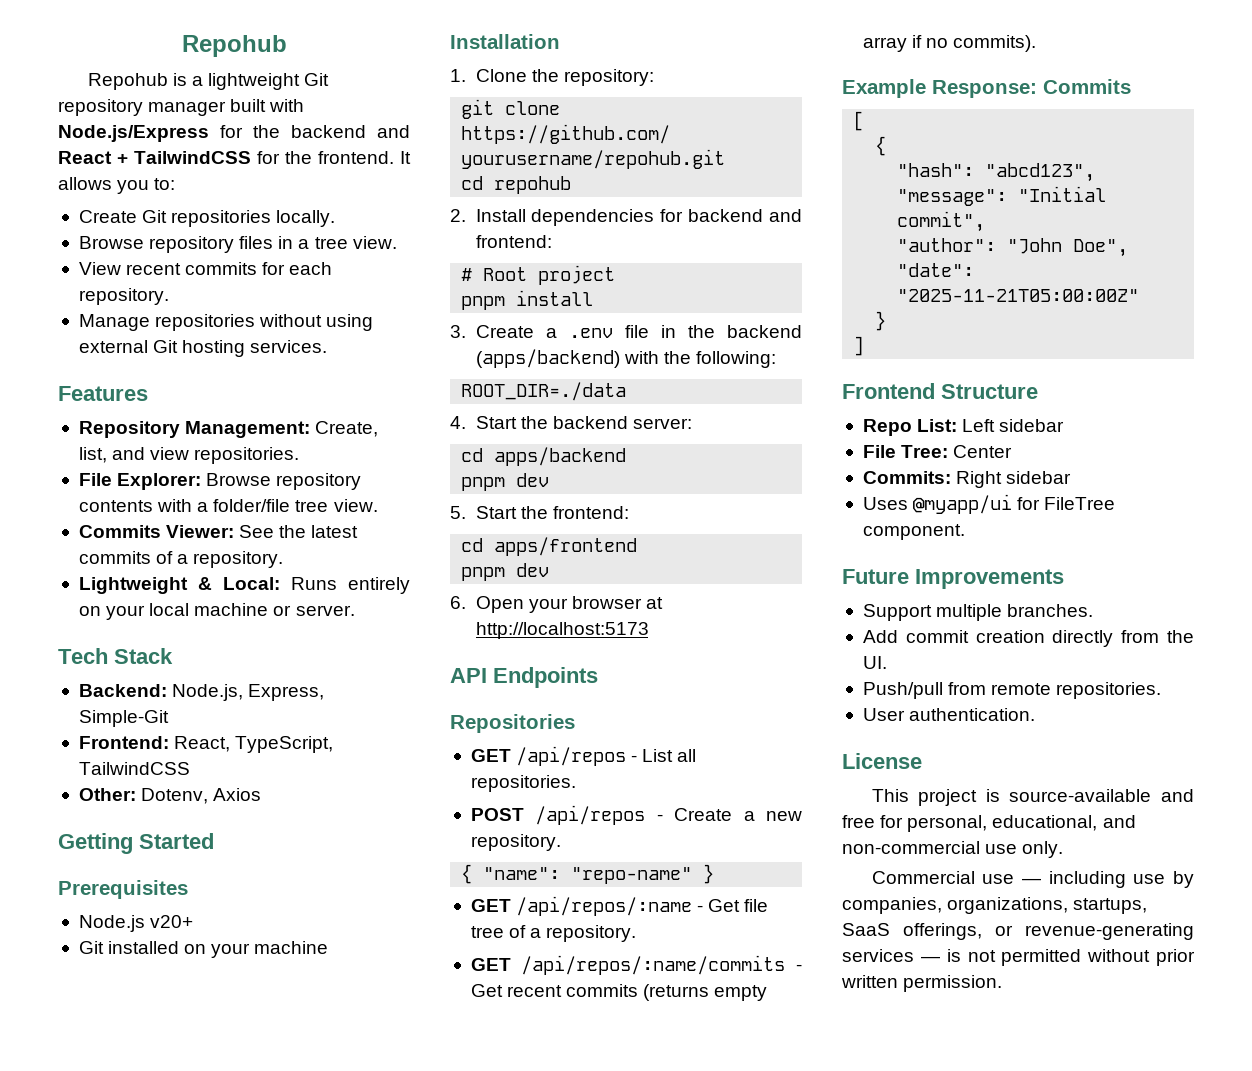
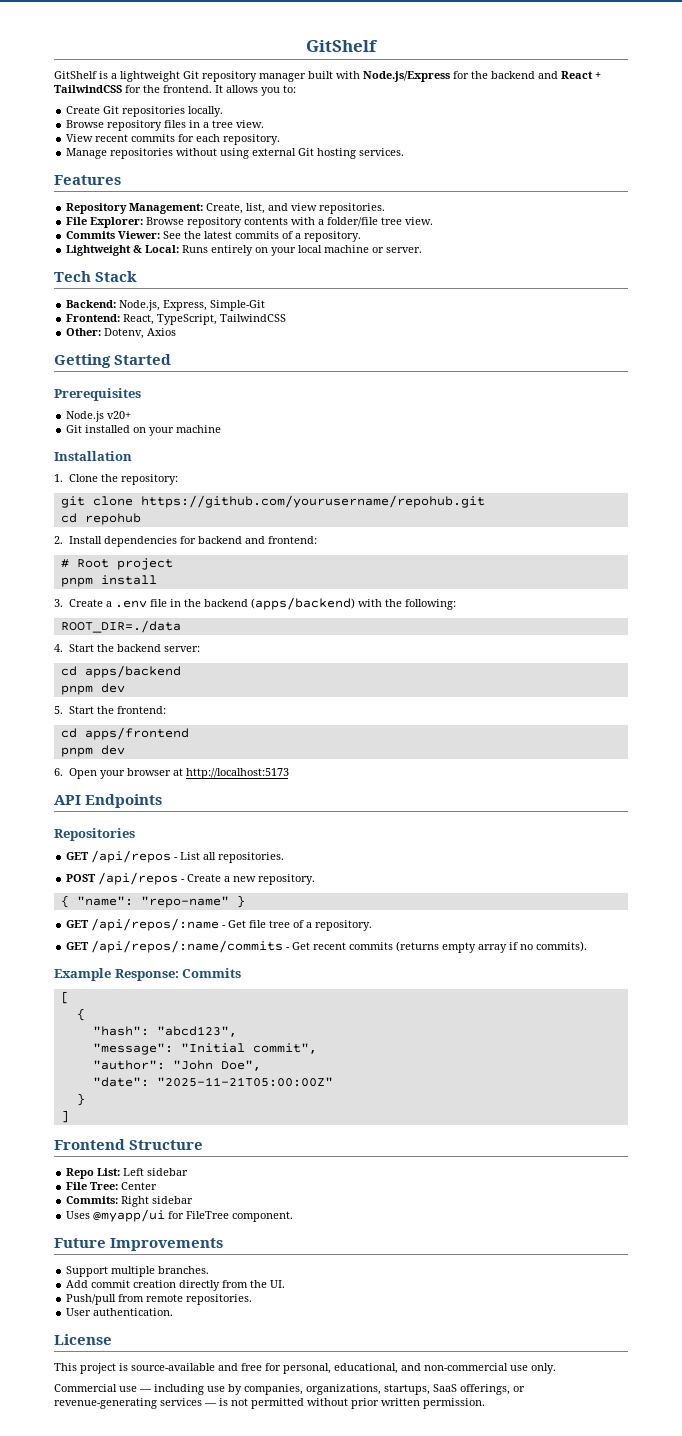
[181,35,287,57] [87,73,168,90] Repohub // Repohub -> [306,40,378,52] [54,71,97,79] GitShelf // GitShelf

